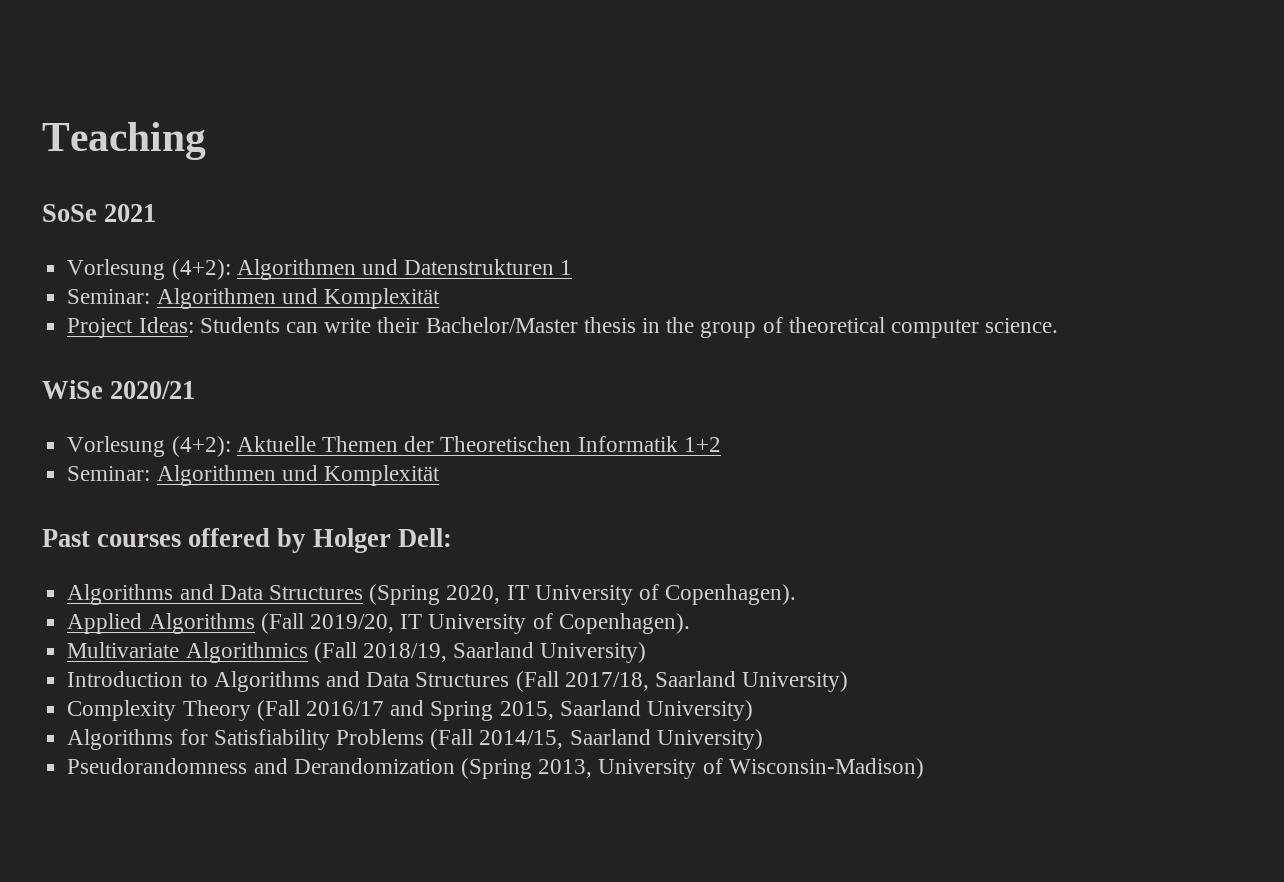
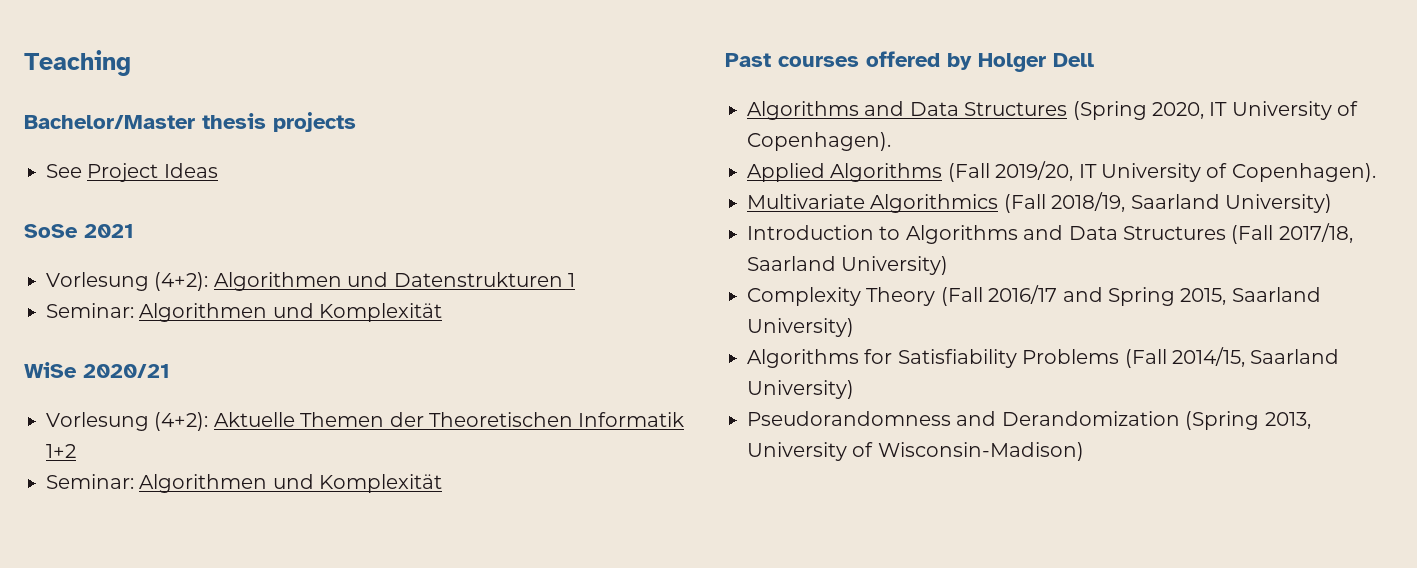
(206, 141) none -> [24,112,356,132] [46,163,218,182] // Bachelor/Master thesis projects // See Project Ideas
[67,317,1059,338] // Project Ideas: Students can write their Bachelor/Master thesis in the group of theoretical computer science. -> (443, 312) none
[397,528,452,547] Dell: -> [1053,53,1094,67] Dell

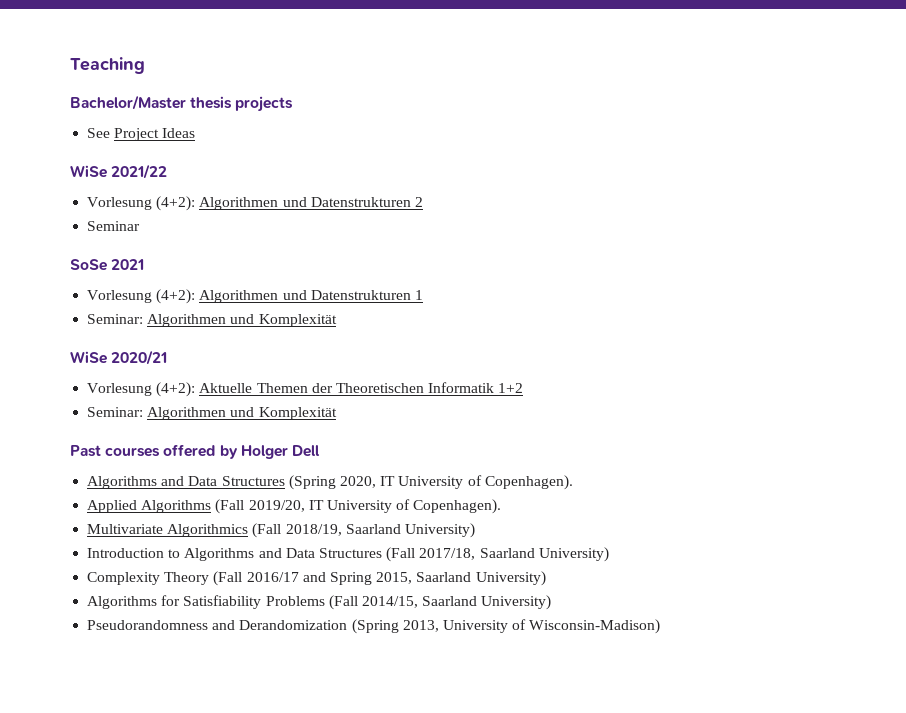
(218, 170) none -> [70,164,168,179] [87,196,423,211] [87,221,141,231] // WiSe 2021/22 // Vorlesung (4+2): Algorithmen und Datenstrukturen 2 // Seminar

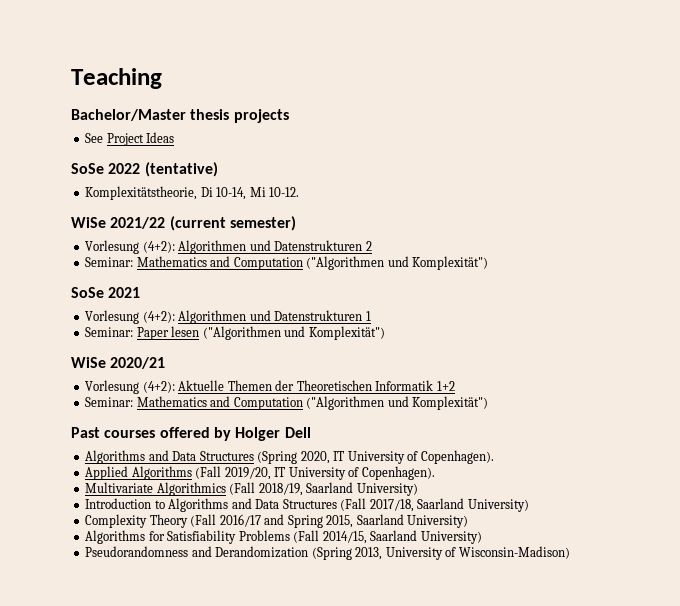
(196, 133) none -> [71,162,218,177] [85,186,300,200] // SoSe 2022 (tentative) // Komplexitätstheorie, Di 10-14, Mi 10-12.
(168, 171) none -> [169,216,296,231] (current semester)
[87,221,141,231] Seminar -> [85,256,489,270] Seminar: Mathematics and Computation ("Algorithmen und Komplexität")
[147,314,337,327] Algorithmen und Komplexität -> [136,326,385,340] Paper lesen ("Algorithmen und Komplexität")
[147,407,337,420] Algorithmen und Komplexität -> [136,396,489,410] Mathematics and Computation ("Algorithmen und Komplexität")

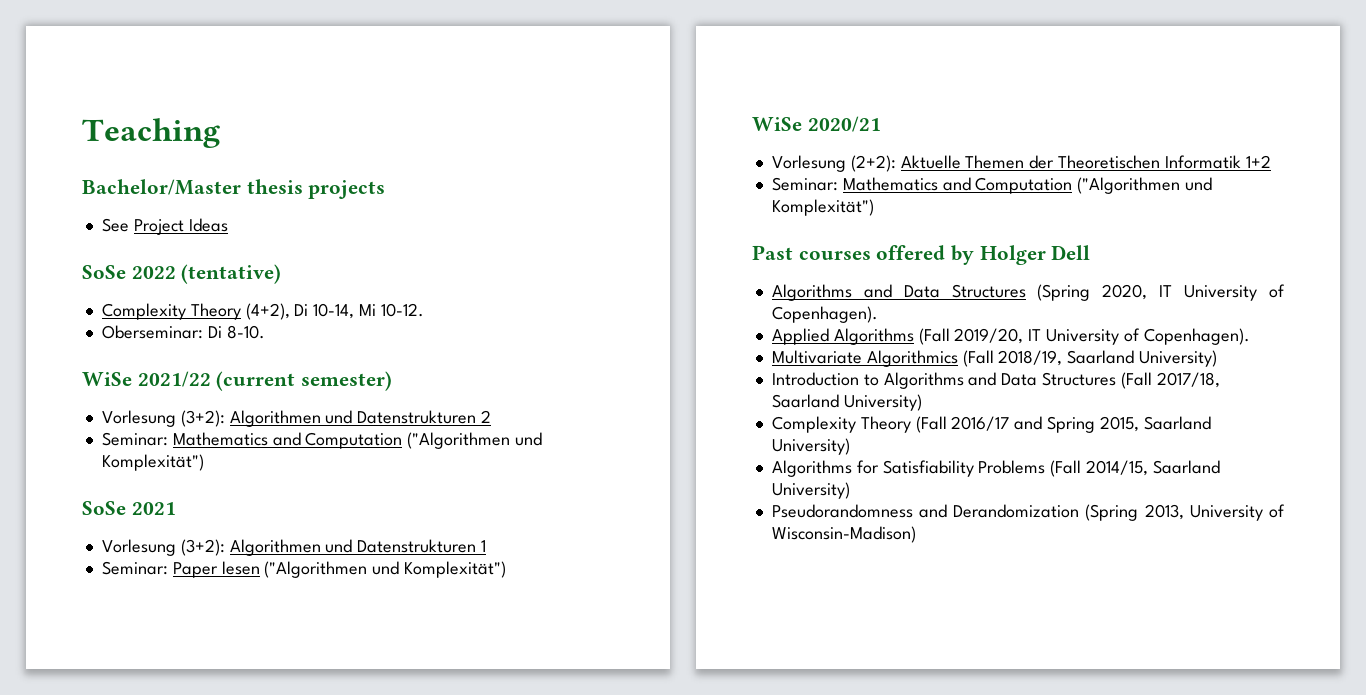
[85,186,198,200] Komplexitätstheorie, -> [101,303,290,320] Complexity Theory (4+2),
(300, 192) none -> [101,325,265,339] // Oberseminar: Di 8-10.
[142,241,175,253] (4+2): -> [180,410,225,427] (3+2):
[142,311,175,323] (4+2): -> [180,539,225,556] (3+2):
[142,381,175,393] (4+2): -> [850,155,896,172] (2+2):

